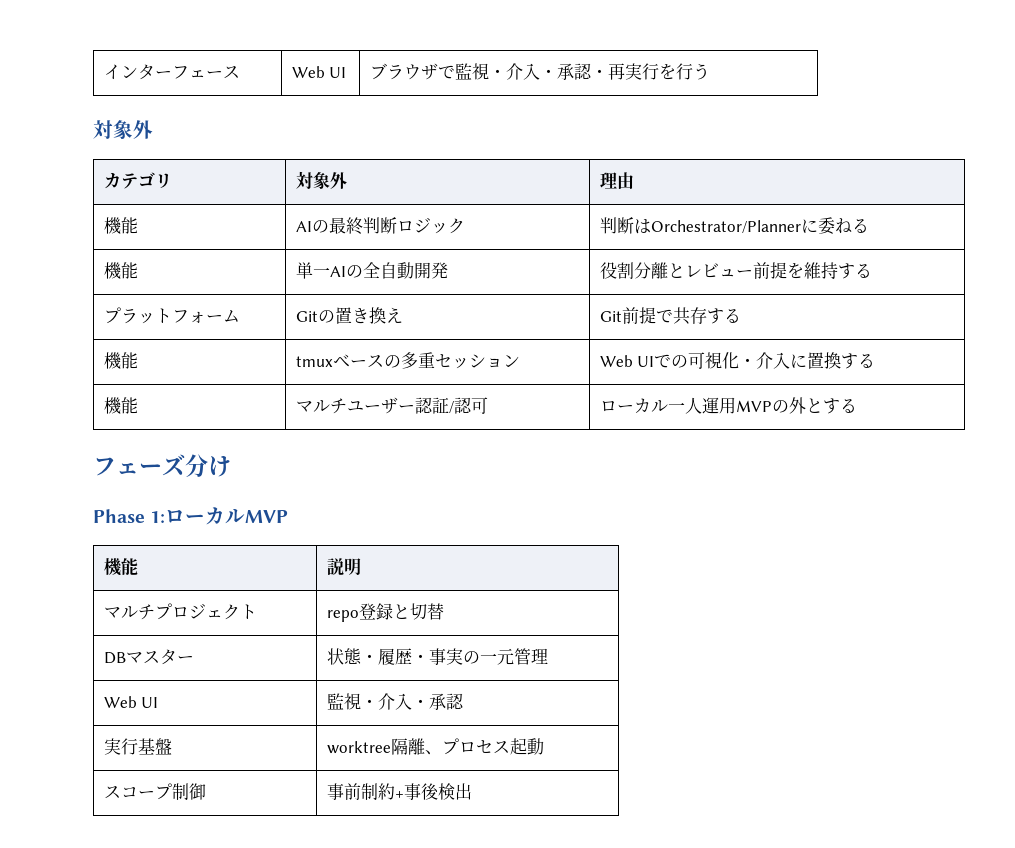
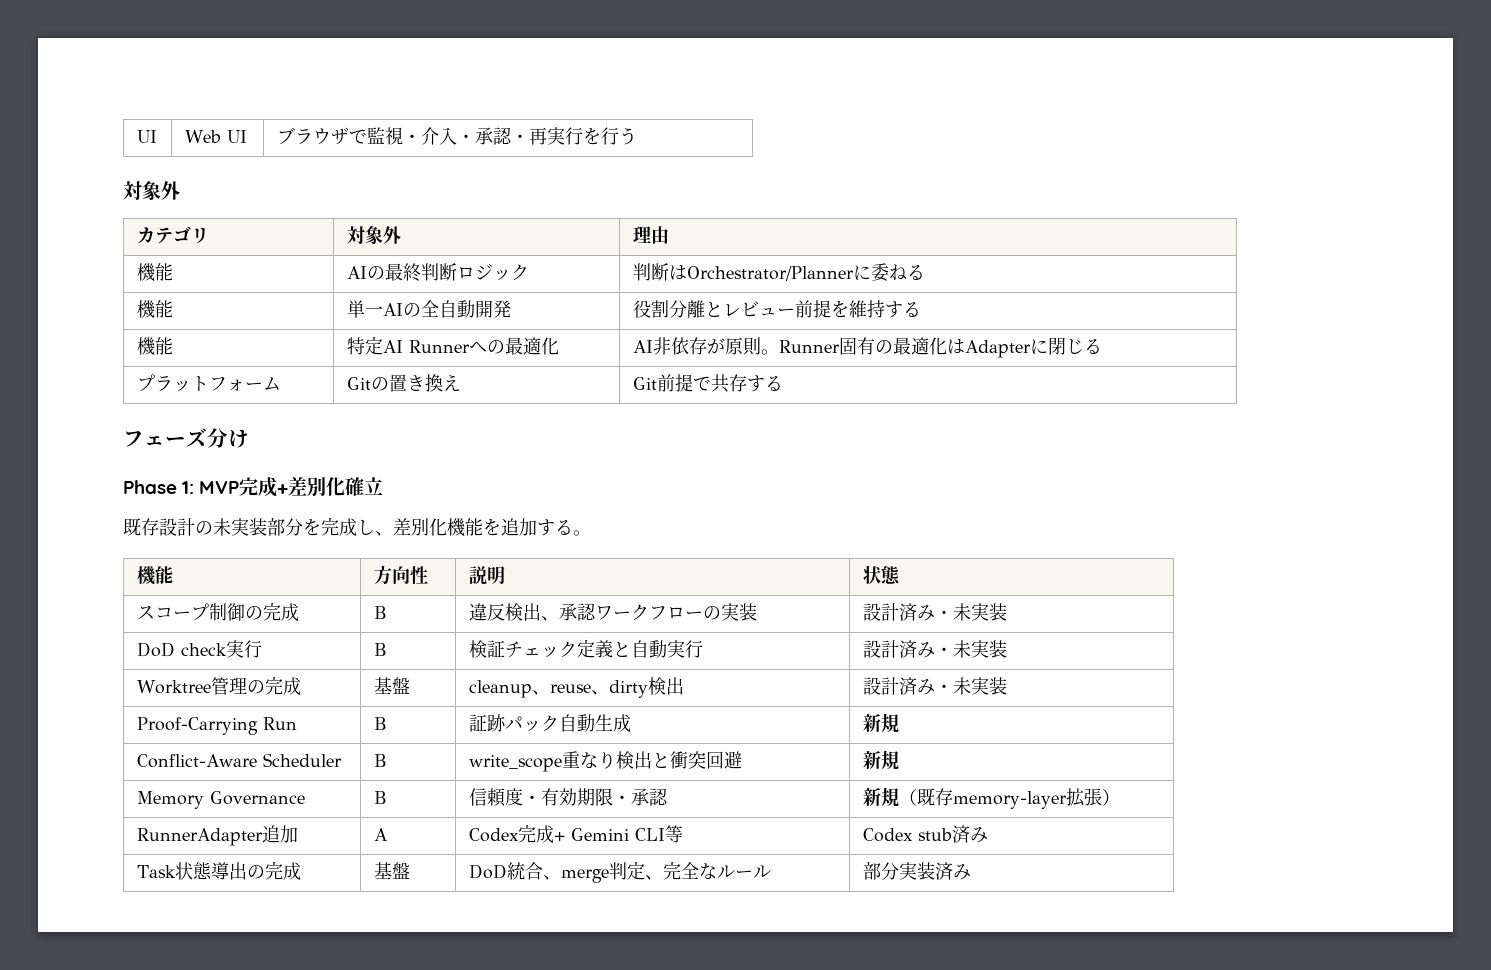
[103,64,240,80] インターフェース -> [136,130,157,143] UI
(872, 270) none -> [136,337,173,356] [346,336,559,355] [632,337,1102,358] // 機能 | 特定AI Runnerへの最適化 | AI非依存が原則。Runner固有の最適化はAdapterに閉じる
[103,352,138,369] [295,352,520,369] [599,352,876,369] [103,397,138,414] [295,397,488,414] [599,397,857,414] // 機能 | tmuxベースの多重セッション | Web UIでの可視化・介入に置換する // 機能 | マルチユーザー認証/認可 | ローカル一人運用MVPの外とする -> (783, 383) none
[165,507,289,525] [103,558,138,576] ローカルMVP // 機能 -> [199,477,384,497] [123,517,591,537] [136,566,173,585] [373,565,428,585] MVP完成+差別化確立 // 既存設計の未実装部分を完成し、差別化機能を追加する。 // 機能 | 方向性
[103,603,257,620] [326,603,444,622] [103,649,194,665] [326,648,548,665] [103,696,159,708] [326,693,464,710] [103,738,172,755] [326,738,544,755] [103,783,206,800] [326,783,472,800] // マルチプロジェクト | repo登録と切替 // DBマスター | 状態・履歴・事実の一元管理 // Web UI | 監視・介入・承認 // 実行基盤 | worktree隔離、プロセス起動 // スコープ制御 | 事前制約+事後検出 -> [862,565,900,585] [136,602,299,621] [373,606,387,619] [468,603,757,621] [862,603,1007,621] [136,640,262,658] [373,643,387,656] [468,639,703,658] [862,640,1007,658] [136,676,301,695] [373,677,410,694] [468,677,684,698] [862,677,1007,695] [136,717,297,735] [373,717,387,730] [468,714,631,732] [862,713,899,733] [136,753,342,768] [373,754,387,767] [468,751,742,772] [862,750,899,770] [136,791,305,809] [373,791,387,804] [468,788,668,807] [862,787,1120,809] [136,825,298,846] [373,828,388,841] [468,824,683,843] [862,825,988,843] [136,861,301,880] [373,862,410,879] [468,861,771,883] [862,862,971,880] | 状態 // スコープ制御の完成 | B | 違反検出、承認ワークフローの実装 | 設計済み・未実装 // DoD check実行 | B | 検証チェック定義と自動実行 | 設計済み・未実装 // Worktree管理の完成 | 基盤 | cleanup、reuse、dirty検出 | 設計済み・未実装 // Proof-Carrying Run | B | 証跡パック自動生成 | 新規 // Conflict-Aware Scheduler | B | write_scope重なり検出と衝突回避 | 新規 // Memory Governance | B | 信頼度・有効期限・承認 | 新規（既存memory-layer拡張） // RunnerAdapter追加 | A | Codex完成+ Gemini CLI等 | Codex stub済み // Task状態導出の完成 | 基盤 | DoD統合、merge判定、完全なルール | 部分実装済み

